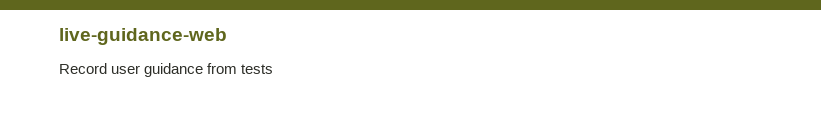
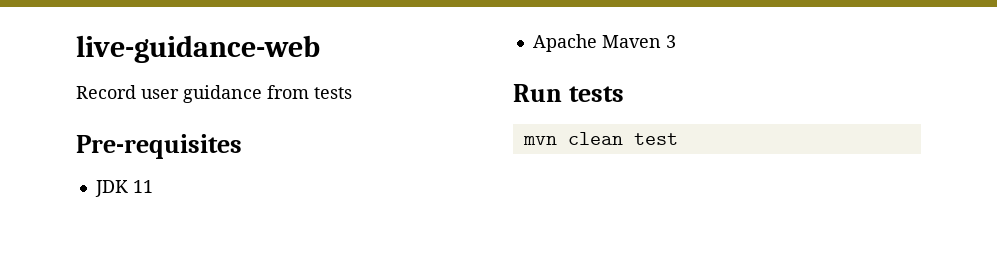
(274, 69) none -> [76,134,242,159] [94,180,153,197] [532,34,676,52] [513,84,624,102] [522,132,678,145] // Pre-requisites // JDK 11 // Apache Maven 3 // Run tests // mvn clean test

